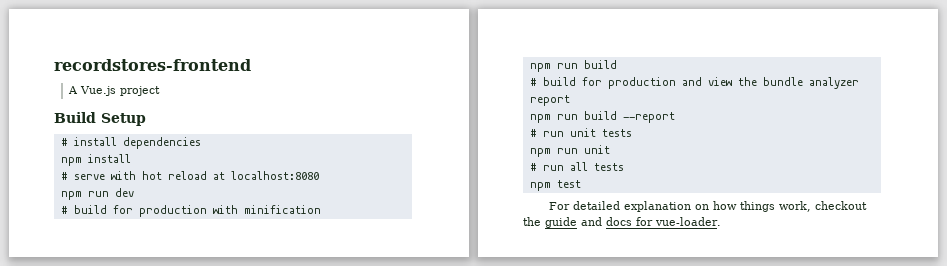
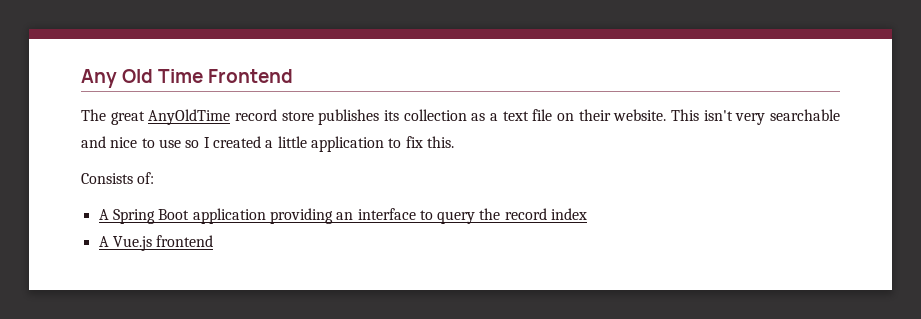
[54,59,251,71] [67,86,160,96] [54,112,146,126] [60,137,201,149] [60,154,131,166] [60,171,319,180] [60,188,134,200] [60,205,321,217] [529,60,617,72] [529,77,859,89] [529,95,570,106] [529,111,675,123] [529,128,632,137] [529,145,610,157] [529,162,624,171] [529,180,581,191] [549,201,868,212] [523,217,721,228] recordstores-frontend // A Vue.js project // Build Setup // # install dependencies // npm install // # serve with hot reload at localhost:8080 // npm run dev // # build for production with minification // npm run build // # build for production and view the bundle analyzer report // npm run build --report // # run unit tests // npm run unit // # run all tests // npm test // For detailed explanation on how things work, checkout the guide and docs for vue-loader. -> [81,69,294,88] [81,109,840,125] [81,136,454,152] [81,172,155,184] [98,208,588,224] [98,235,214,251] Any Old Time Frontend // The great AnyOldTime record store publishes its collection as a text file on their website. This isn't very searchable and nice to use so I created a little application to fix this. // Consists of: // A Spring Boot application providing an interface to query the record index // A Vue.js frontend

